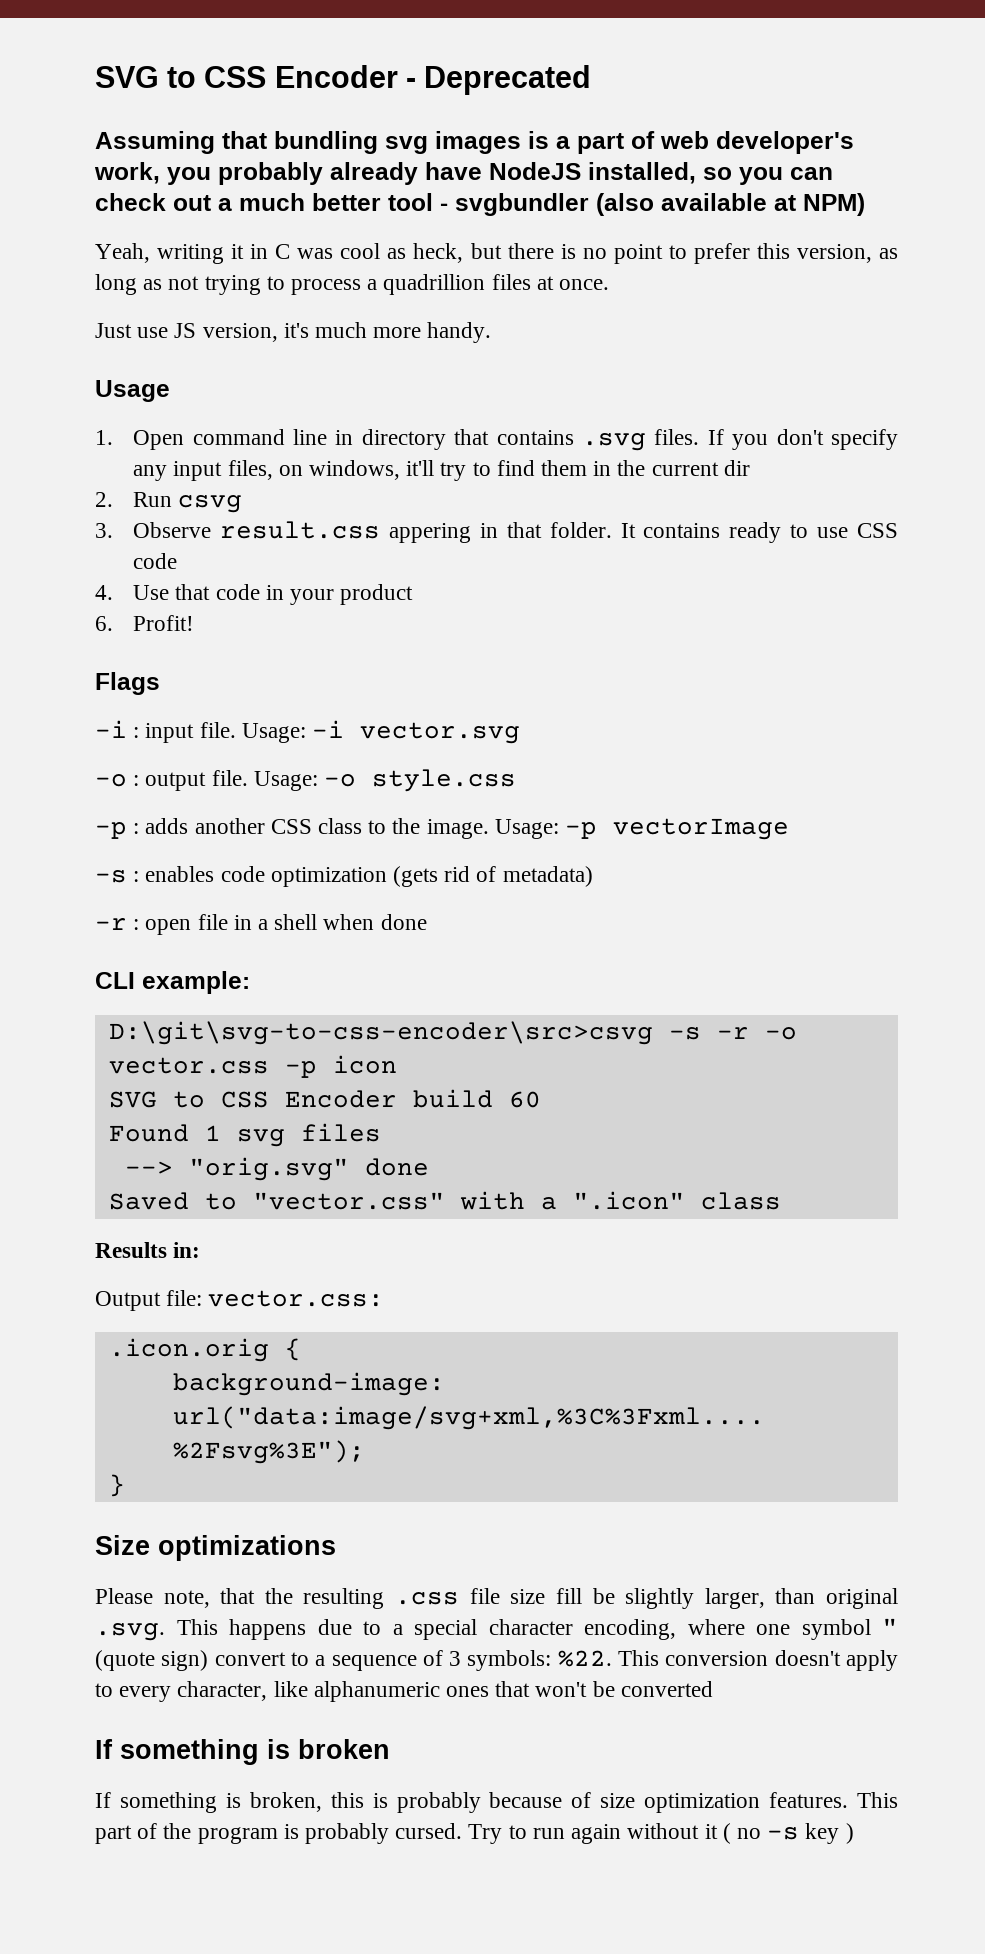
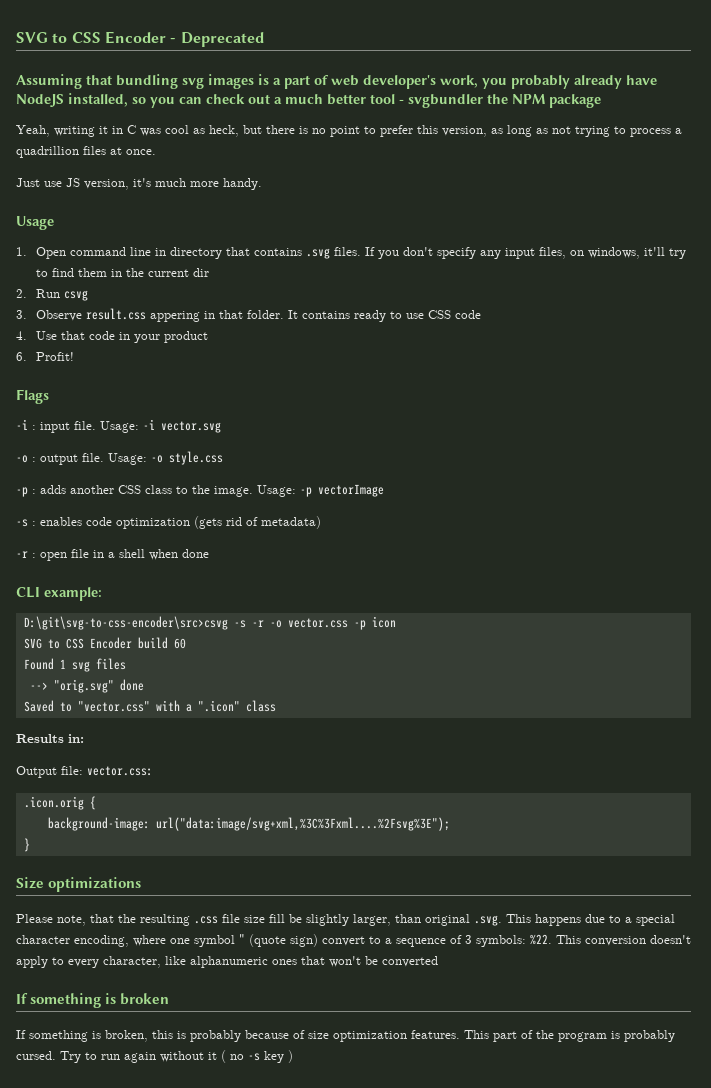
[596,193,865,216] (also available at NPM) -> [487,94,601,108] the NPM package

